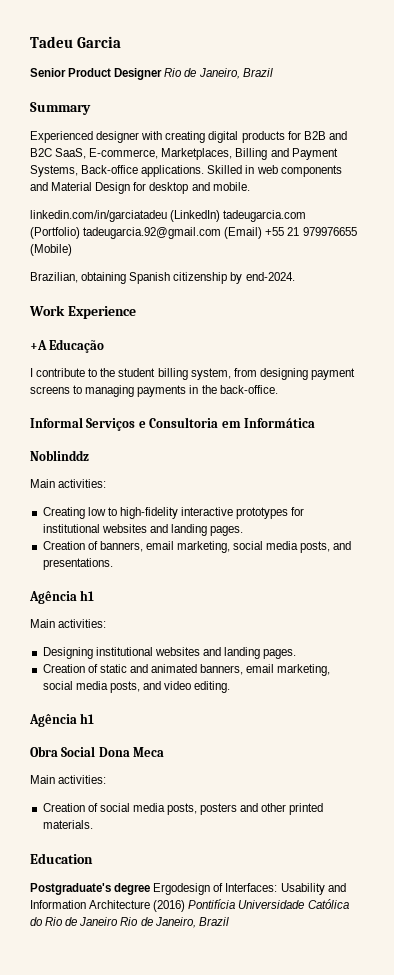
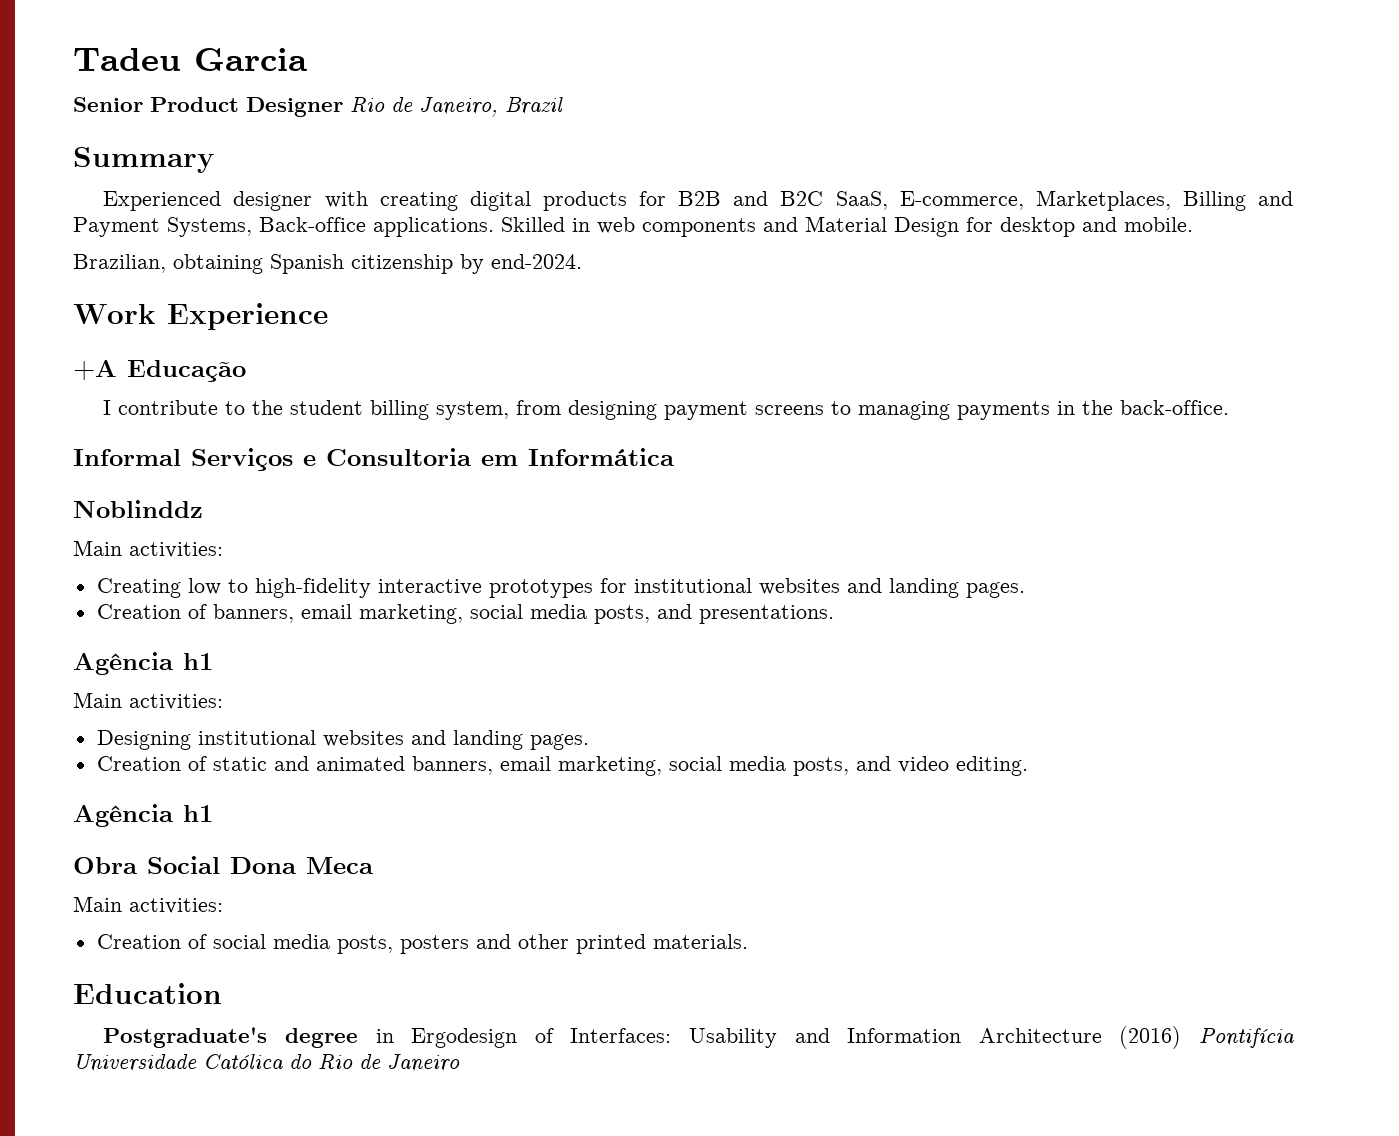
[30,210,307,222] [30,227,357,239] [30,244,72,256] // linkedin.com/in/garciatadeu (LinkedIn) tadeugarcia.com (Portfolio) tadeugarcia.92@gmail.com (Email) +55 21 979976655 (Mobile) -> (1193, 224) none
(151, 889) none -> [375,1029,394,1043] in
[120,917,229,928] Rio de Janeiro, Brazil -> (460, 1063) none

